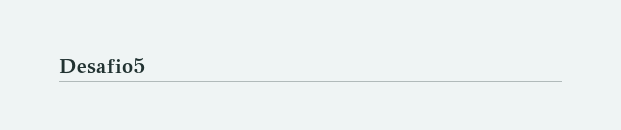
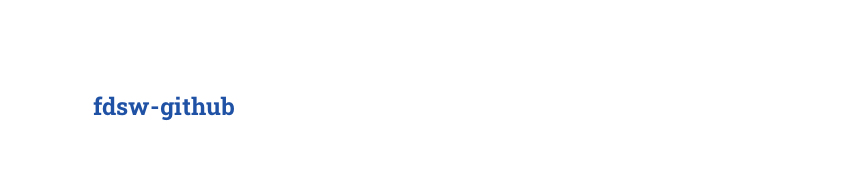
[59,58,145,74] Desafio5 -> [93,96,235,121] fdsw-github

